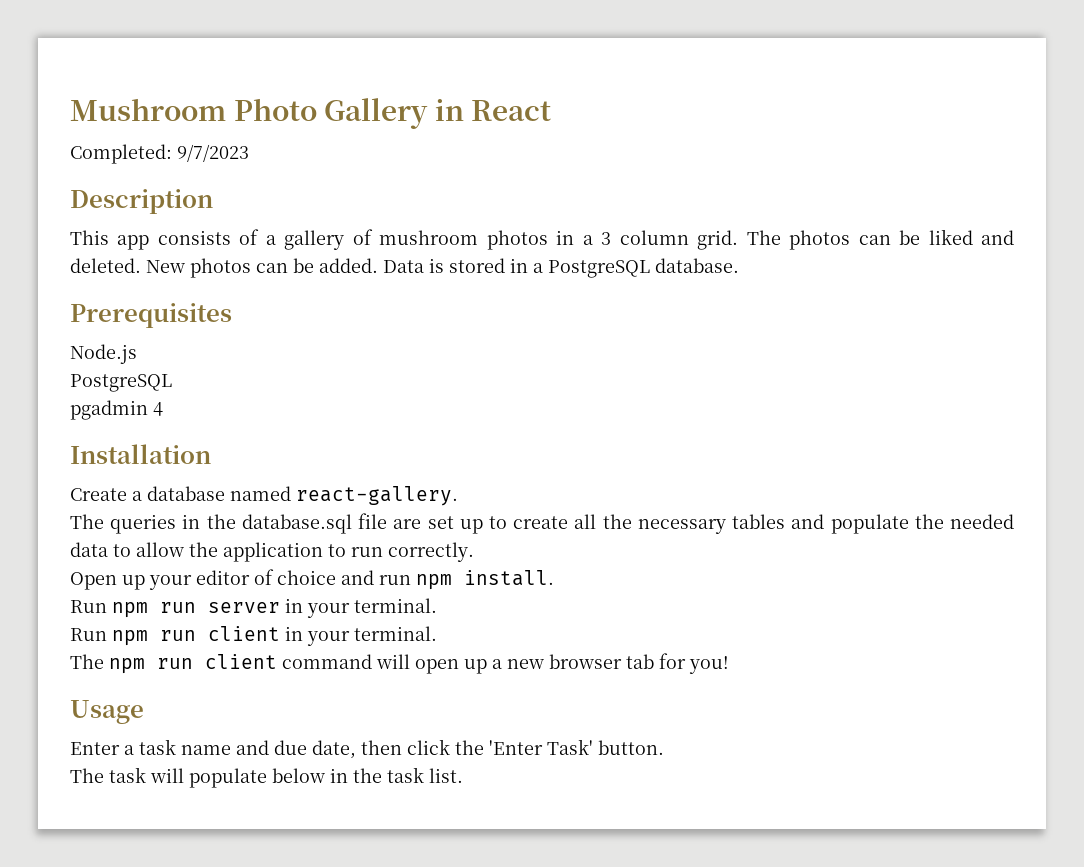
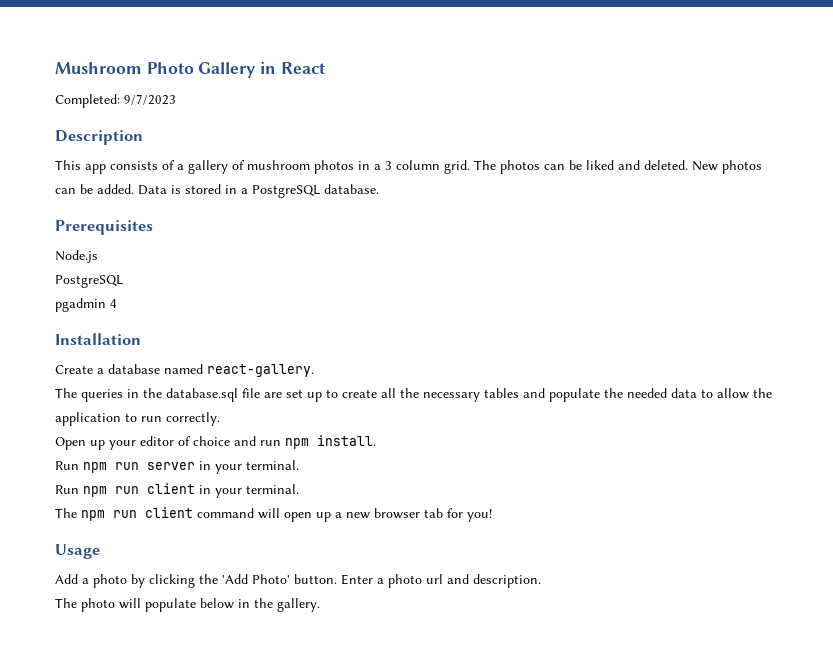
[70,739,664,759] [70,767,146,783] Enter a task name and due date, then click the 'Enter Task' button. // The task -> [55,574,541,588] [55,598,115,612] Add a photo by clicking the 'Add Photo' button. Enter a photo url and description. // The photo
[387,767,463,783] task list. -> [277,598,320,612] gallery.

